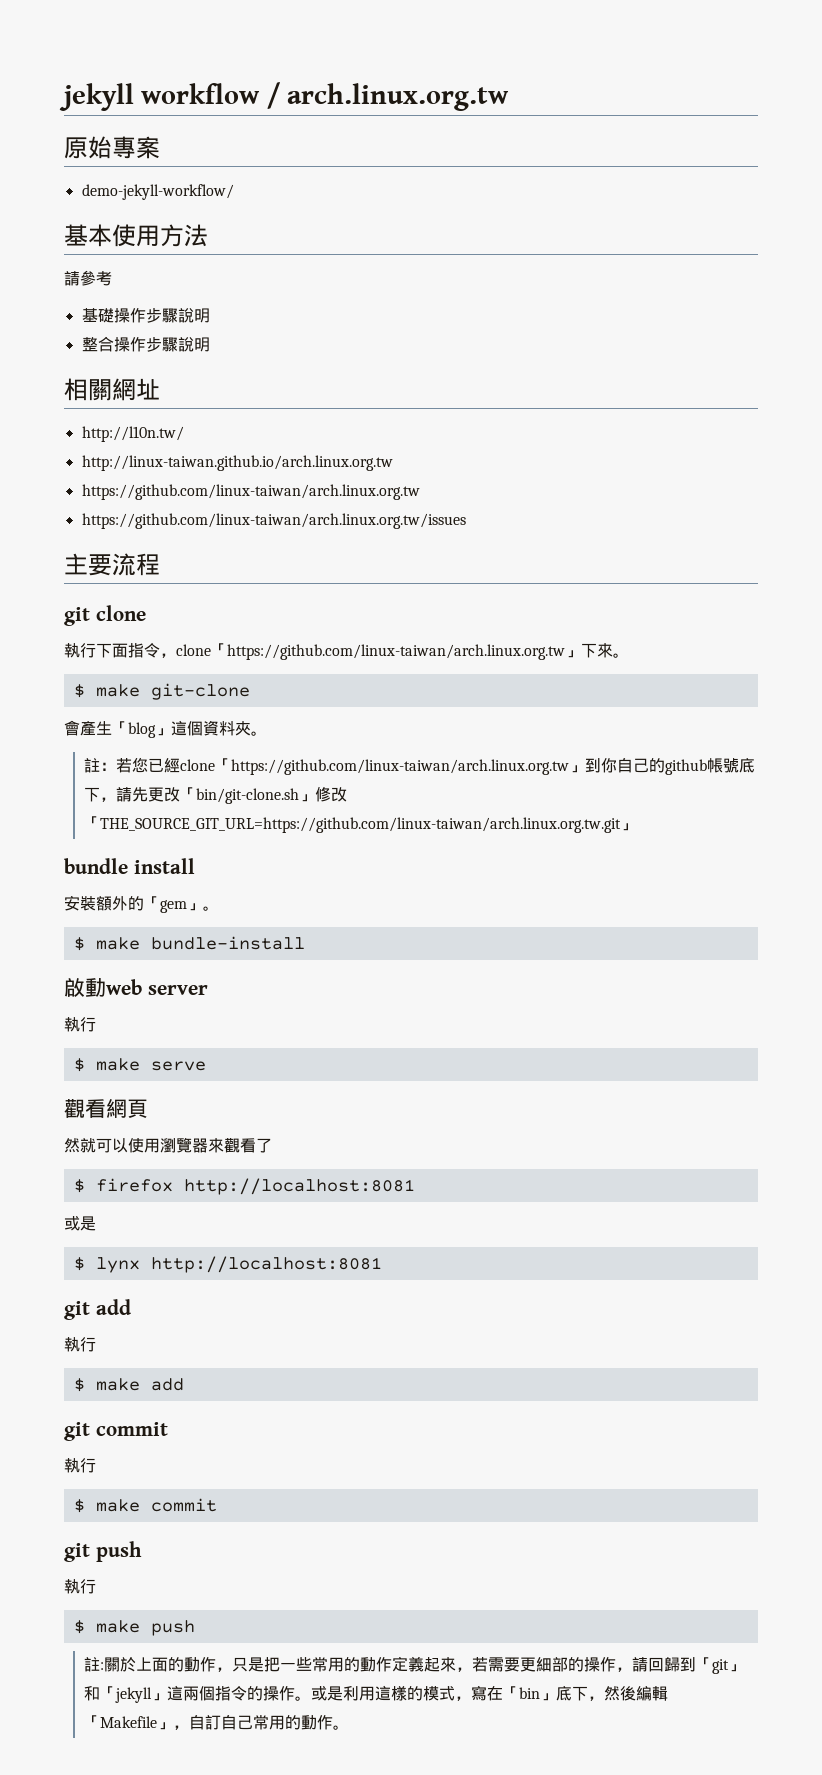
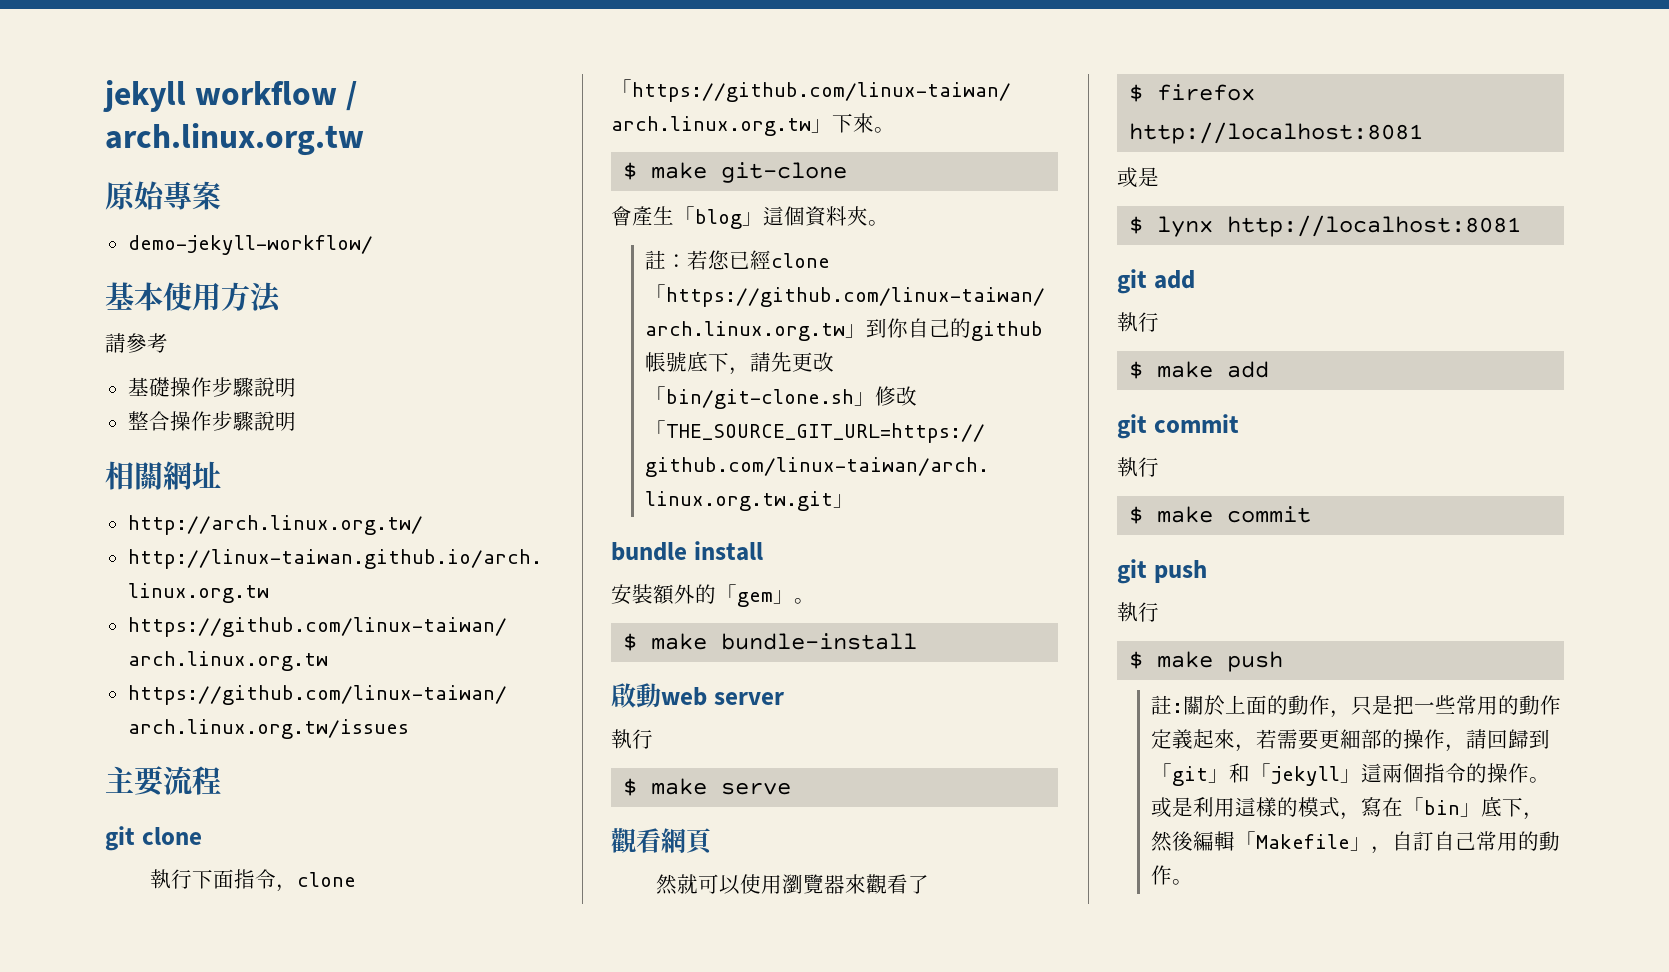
[81,426,184,442] http://l10n.tw/ -> [127,515,423,535] http://arch.linux.org.tw/

